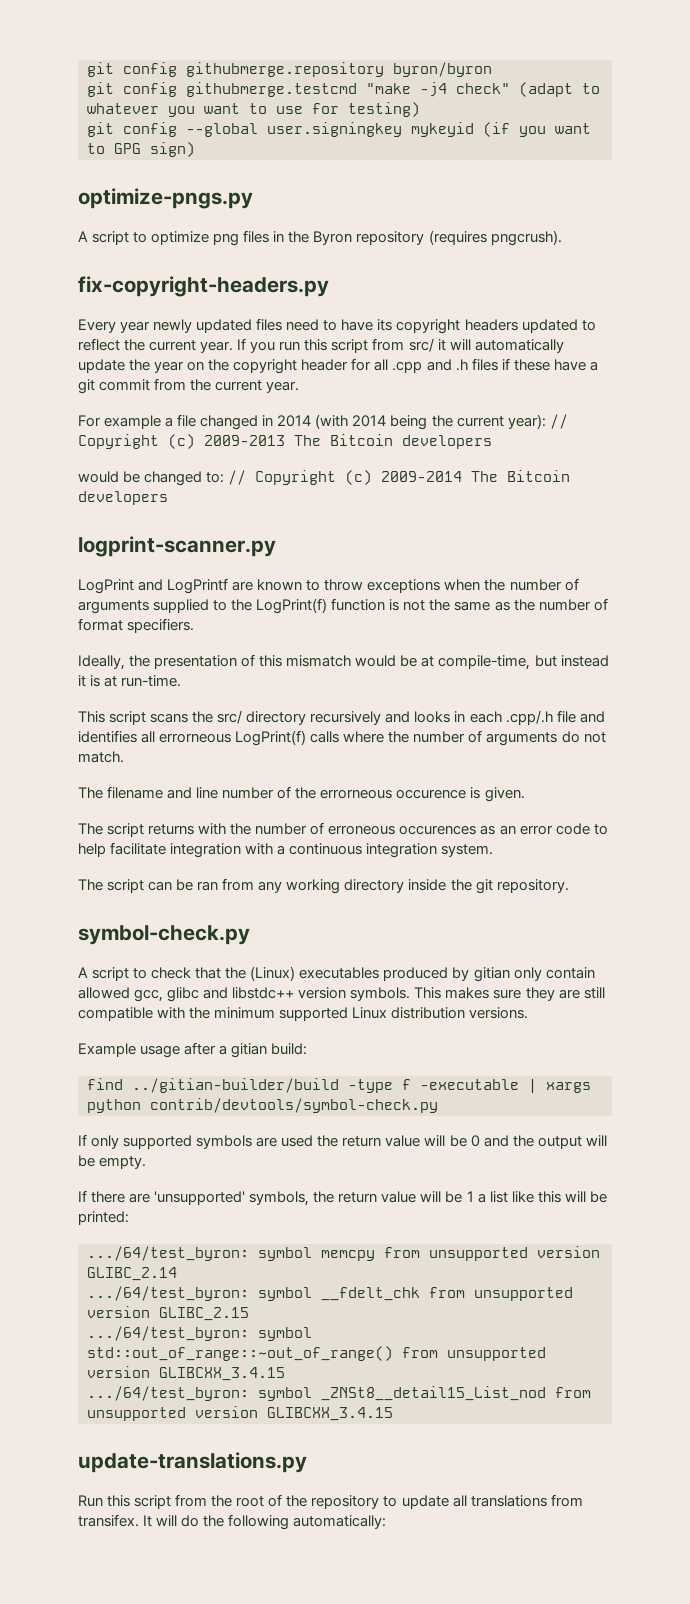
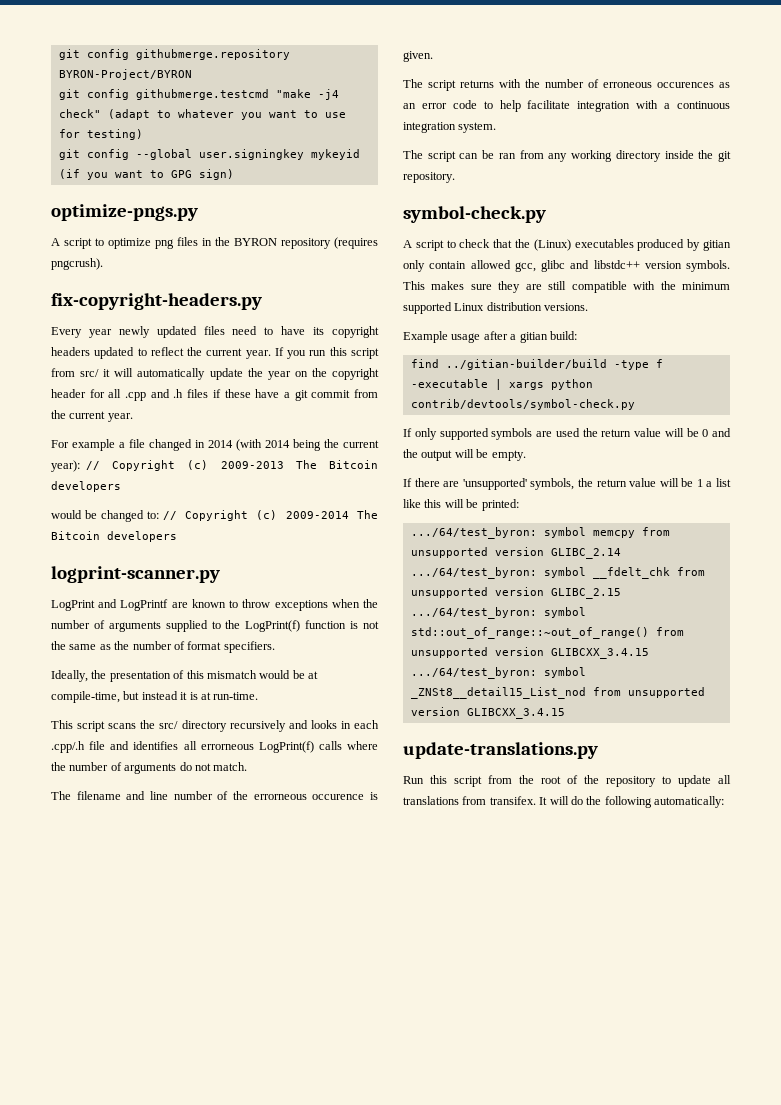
[393,62,492,77] byron/byron -> [58,69,192,80] BYRON-Project/BYRON
[313,231,353,245] Byron -> [234,238,277,246] BYRON

